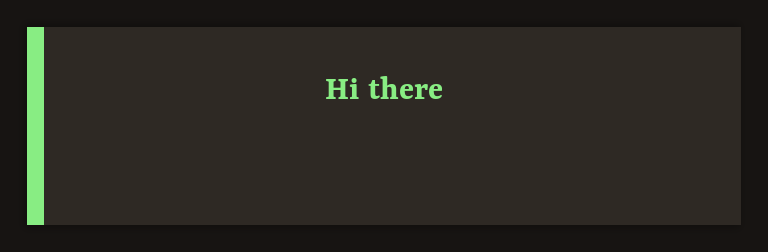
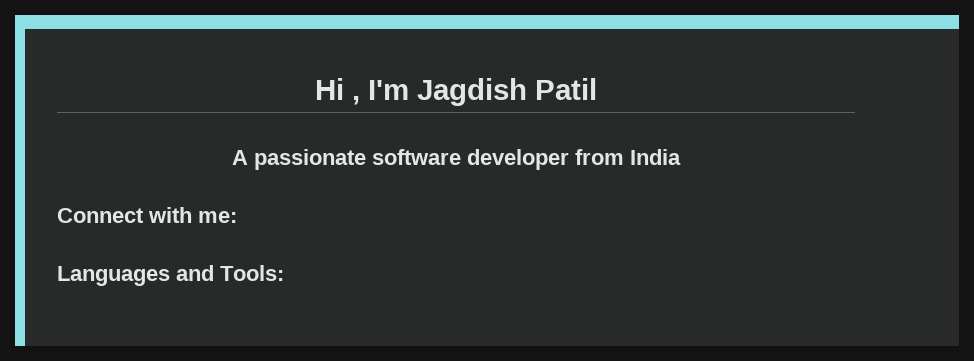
[368,76,444,99] there -> [352,78,597,106] [232,149,681,170] [57,207,237,223] [57,265,284,286] , I'm Jagdish Patil // A passionate software developer from India // Connect with me: // Languages and Tools:

